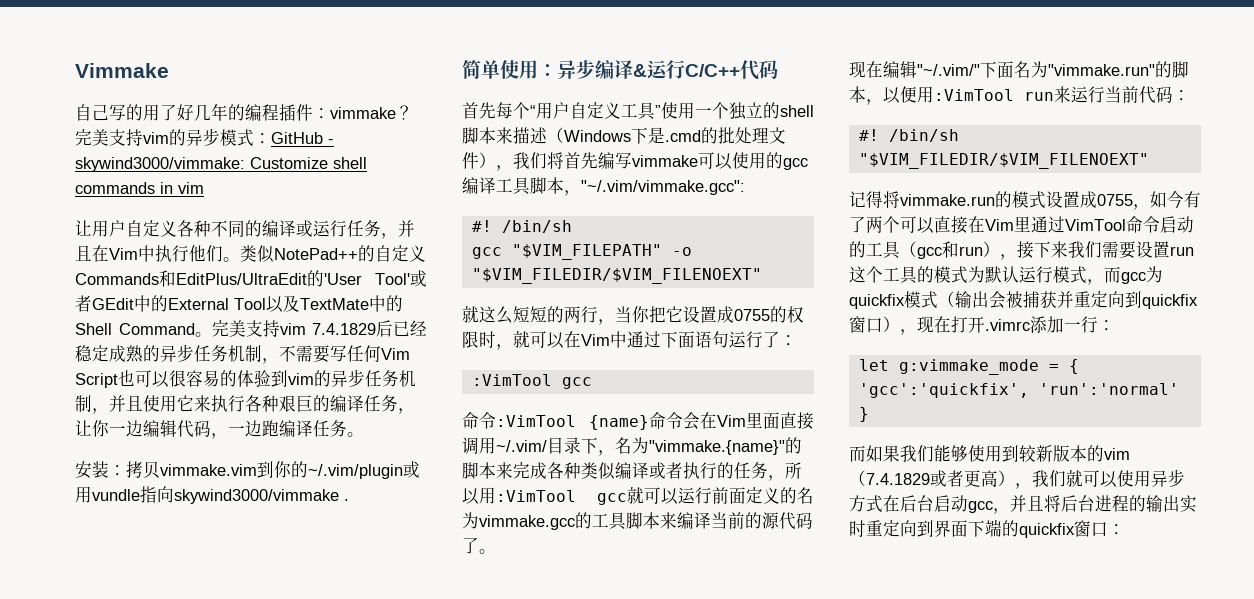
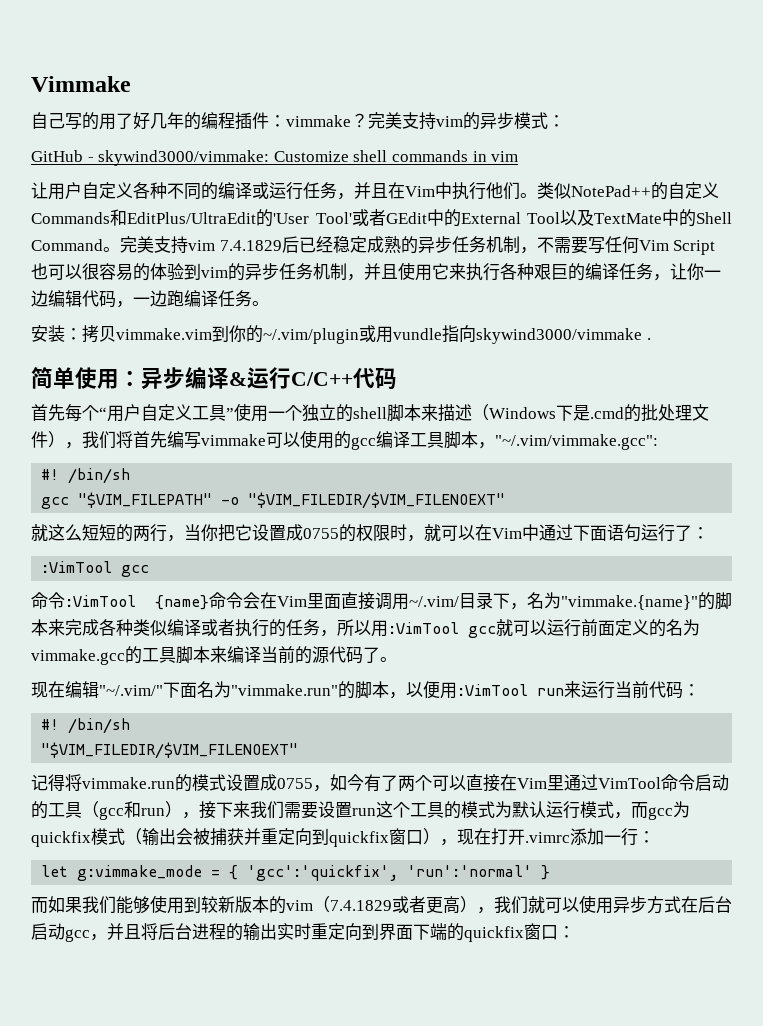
(271, 138) none -> (565, 121) //

